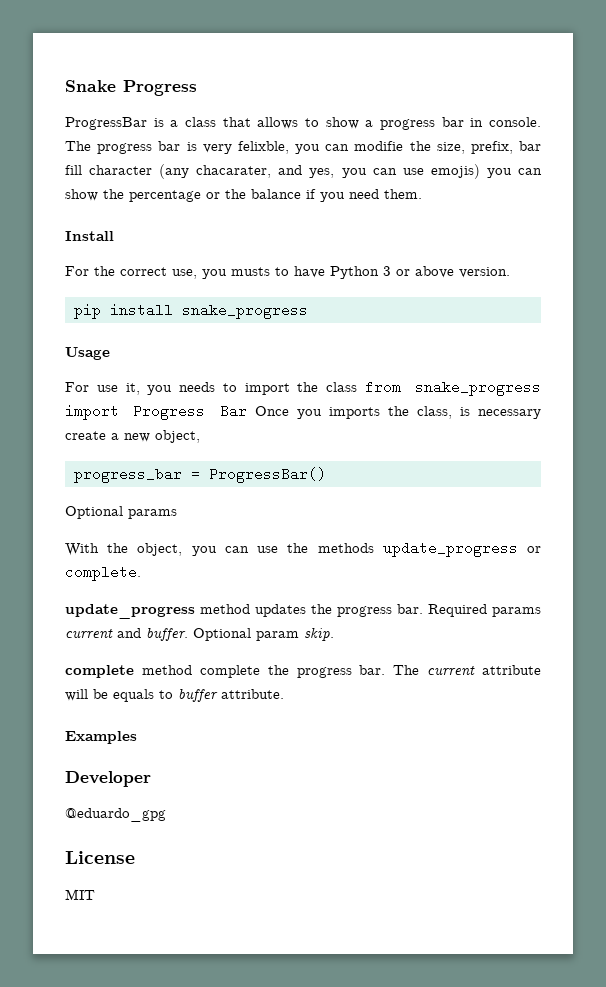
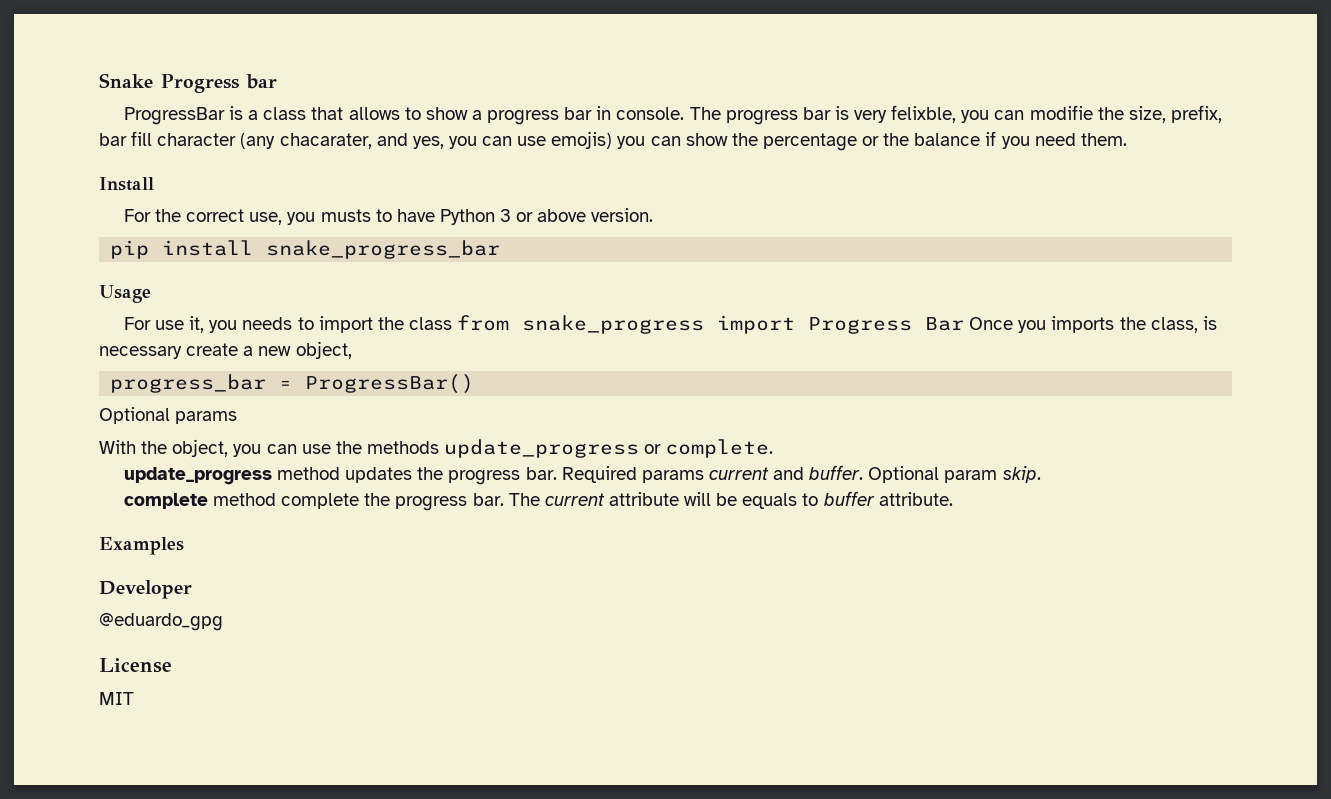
(197, 88) none -> [246,74,277,89] bar
[182,303,308,319] snake_progress -> [266,240,501,259] snake_progress_bar

